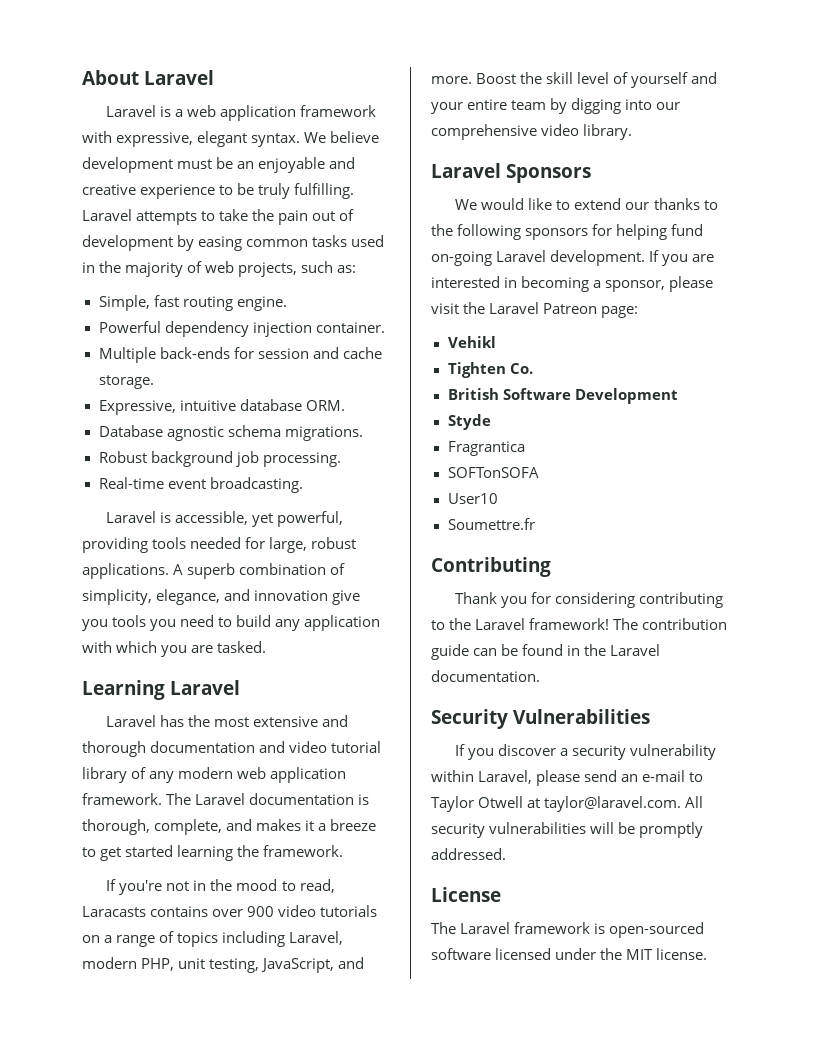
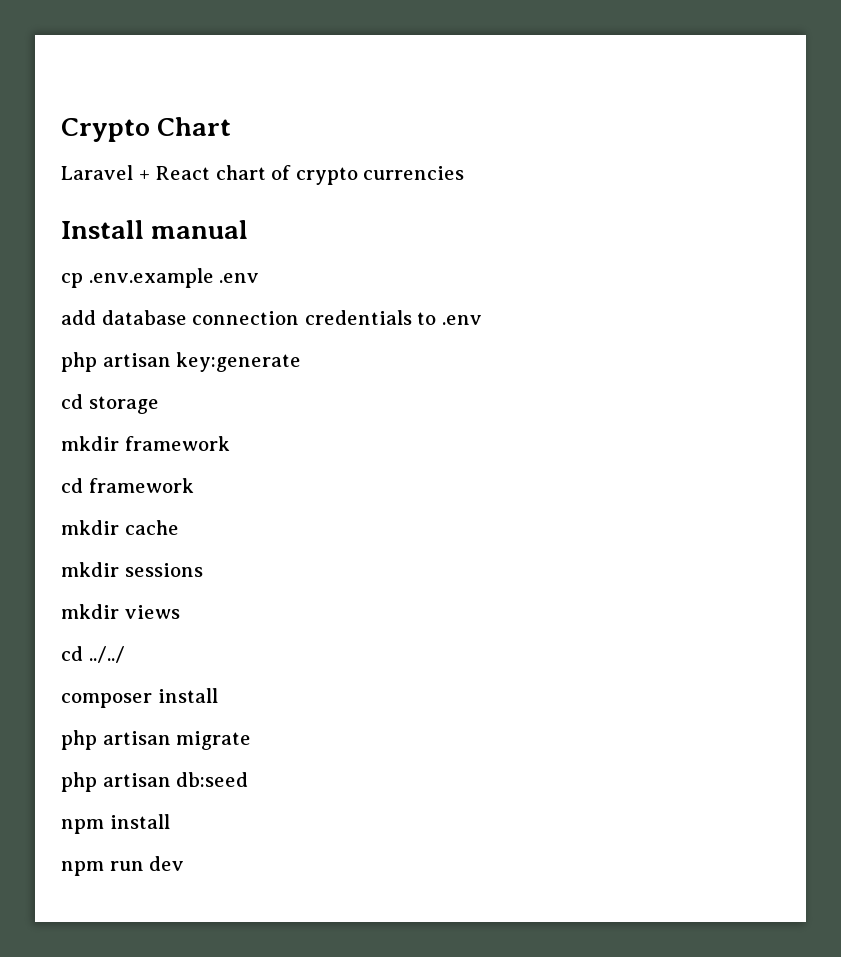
[82,70,215,85] [106,105,377,121] [82,131,380,147] [82,157,356,173] [82,183,355,199] [82,209,355,225] [82,235,385,251] [82,261,357,277] [98,295,287,311] [98,321,385,337] [98,347,382,363] [98,375,154,389] [98,399,345,415] [98,425,363,441] [98,451,341,467] [98,477,303,493] [106,511,344,527] [82,537,357,553] [82,563,346,579] [82,589,361,605] [82,615,381,631] [82,641,267,657] [82,680,241,700] [106,715,349,727] [82,741,382,757] [82,767,347,783] [82,793,370,805] [82,819,377,835] [82,845,344,861] [106,879,335,895] [82,905,378,917] [82,931,344,947] [82,957,365,973] [431,72,718,88] [431,98,681,114] [431,124,633,140] [431,163,592,183] [455,198,718,210] [431,224,704,240] [431,250,715,266] [431,276,714,292] [431,302,639,318] [447,336,496,348] [447,362,533,378] [447,388,678,404] [447,414,491,430] [447,441,525,456] [447,467,540,478] [447,493,498,504] [447,518,535,530] [431,557,551,577] [455,592,724,608] [431,618,728,630] [431,644,661,660] [431,670,540,682] [431,709,651,729] [455,744,717,760] [431,770,704,786] [431,796,704,812] [431,822,704,838] [431,848,506,860] [431,887,501,902] [431,922,705,938] [431,948,708,960] About Laravel // Laravel is a web application framework with expressive, elegant syntax. We believe development must be an enjoyable and creative experience to be truly fulfilling. Laravel attempts to take the pain out of development by easing common tasks used in the majority of web projects, such as: // Simple, fast routing engine. // Powerful dependency injection container. // Multiple back-ends for session and cache storage. // Expressive, intuitive database ORM. // Database agnostic schema migrations. // Robust background job processing. // Real-time event broadcasting. // Laravel is accessible, yet powerful, providing tools needed for large, robust applications. A superb combination of simplicity, elegance, and innovation give you tools you need to build any application with which you are tasked. // Learning Laravel // Laravel has the most extensive and thorough documentation and video tutorial library of any modern web application framework. The Laravel documentation is thorough, complete, and makes it a breeze to get started learning the framework. // If you're not in the mood to read, Laracasts contains over 900 video tutorials on a range of topics including Laravel, modern PHP, unit testing, JavaScript, and more. Boost the skill level of yourself and your entire team by digging into our comprehensive video library. // Laravel Sponsors // We would like to extend our thanks to the following sponsors for helping fund on-going Laravel development. If you are interested in becoming a sponsor, please visit the Laravel Patreon page: // Vehikl // Tighten Co. // British Software Development // Styde // Fragrantica // SOFTonSOFA // User10 // Soumettre.fr // Contributing // Thank you for considering contributing to the Laravel framework! The contribution guide can be found in the Laravel documentation. // Security Vulnerabilities // If you discover a security vulnerability within Laravel, please send an e-mail to Taylor Otwell at taylor@laravel.com. All security vulnerabilities will be promptly addressed. // License // The Laravel framework is open-sourced software licensed under the MIT license. -> [61,117,232,142] [61,165,465,185] [61,220,249,239] [61,268,260,288] [61,310,482,325] [61,352,302,372] [61,394,159,414] [61,436,230,451] [61,478,194,493] [61,520,179,535] [61,562,203,577] [61,604,180,619] [61,646,125,663] [61,688,218,708] [61,730,252,750] [61,772,249,792] [61,814,170,834] [61,856,185,876] Crypto Chart // Laravel + React chart of crypto currencies // Install manual // cp .env.example .env // add database connection credentials to .env // php artisan key:generate // cd storage // mkdir framework // cd framework // mkdir cache // mkdir sessions // mkdir views // cd ../../ // composer install // php artisan migrate // php artisan db:seed // npm install // npm run dev

